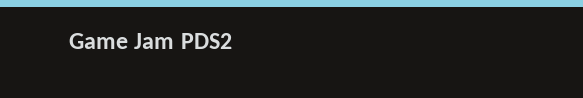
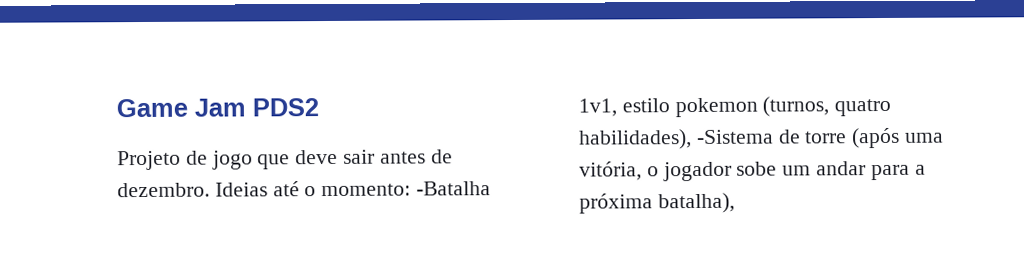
(232, 41) none -> [117,149,453,171] [117,181,492,198] [578,96,892,118] [578,127,945,150] [579,161,926,182] [579,192,735,214] // Projeto de jogo que deve sair antes de dezembro. Ideias até o momento: -Batalha 1v1, estilo pokemon (turnos, quatro habilidades), -Sistema de torre (após uma vitória, o jogador sobe um andar para a próxima batalha),

